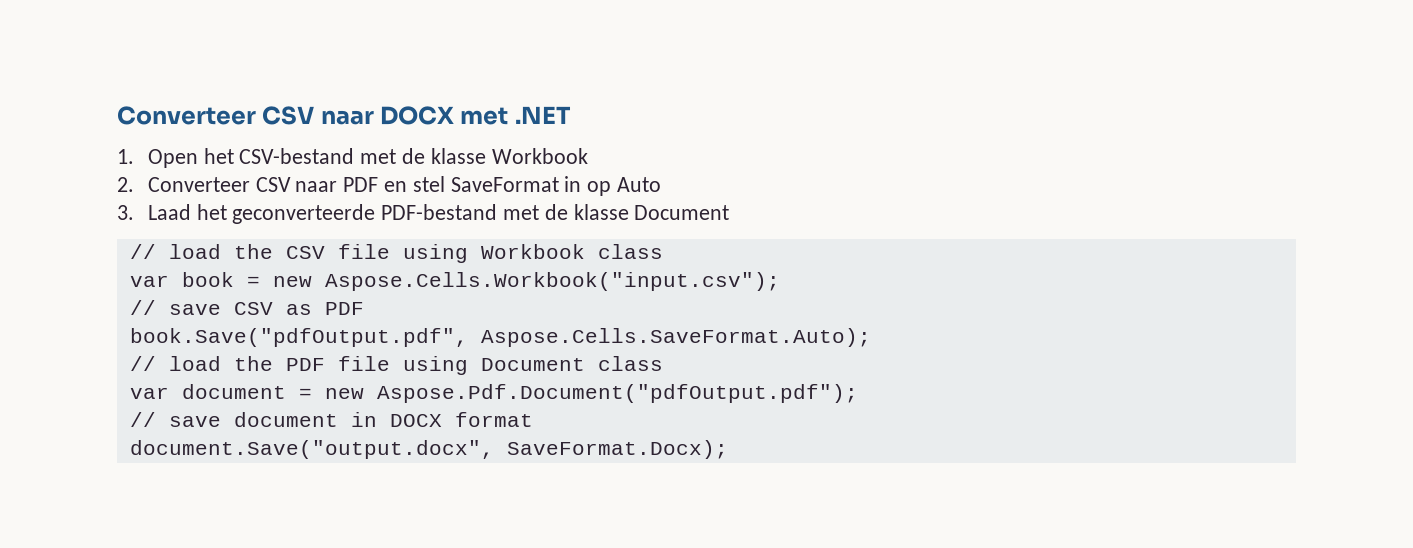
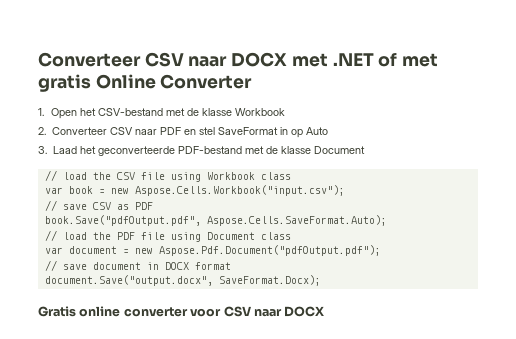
(571, 115) none -> [378,53,439,67] [38,74,253,92] of met gratis Online Converter
(728, 449) none -> [38,306,325,317] // Gratis online converter voor CSV naar DOCX

